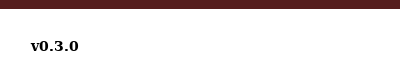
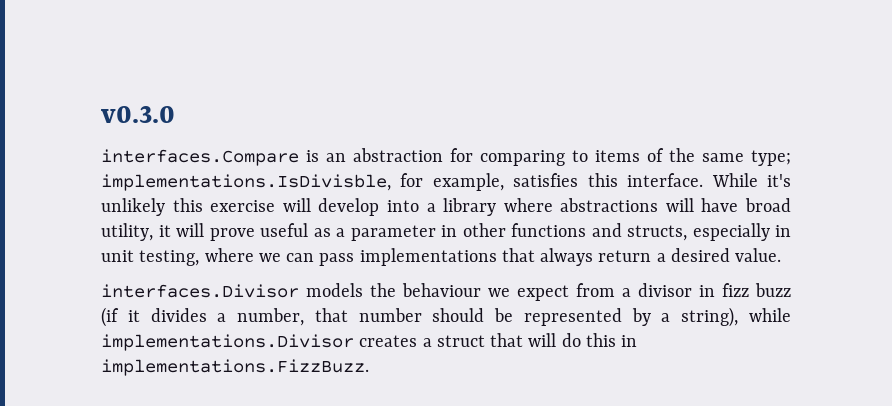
(79, 46) none -> [101,148,791,166] [101,173,792,191] [101,198,791,216] [101,223,791,241] [101,248,782,266] [101,283,791,301] [101,307,791,327] [101,333,638,351] [101,359,369,376] // interfaces.Compare is an abstraction for comparing to items of the same type; implementations.IsDivisble, for example, satisfies this interface. While it's unlikely this exercise will develop into a library where abstractions will have broad utility, it will prove useful as a parameter in other functions and structs, especially in unit testing, where we can pass implementations that always return a desired value. // interfaces.Divisor models the behaviour we expect from a divisor in fizz buzz (if it divides a number, that number should be represented by a string), while implementations.Divisor creates a struct that will do this in implementations.FizzBuzz.

